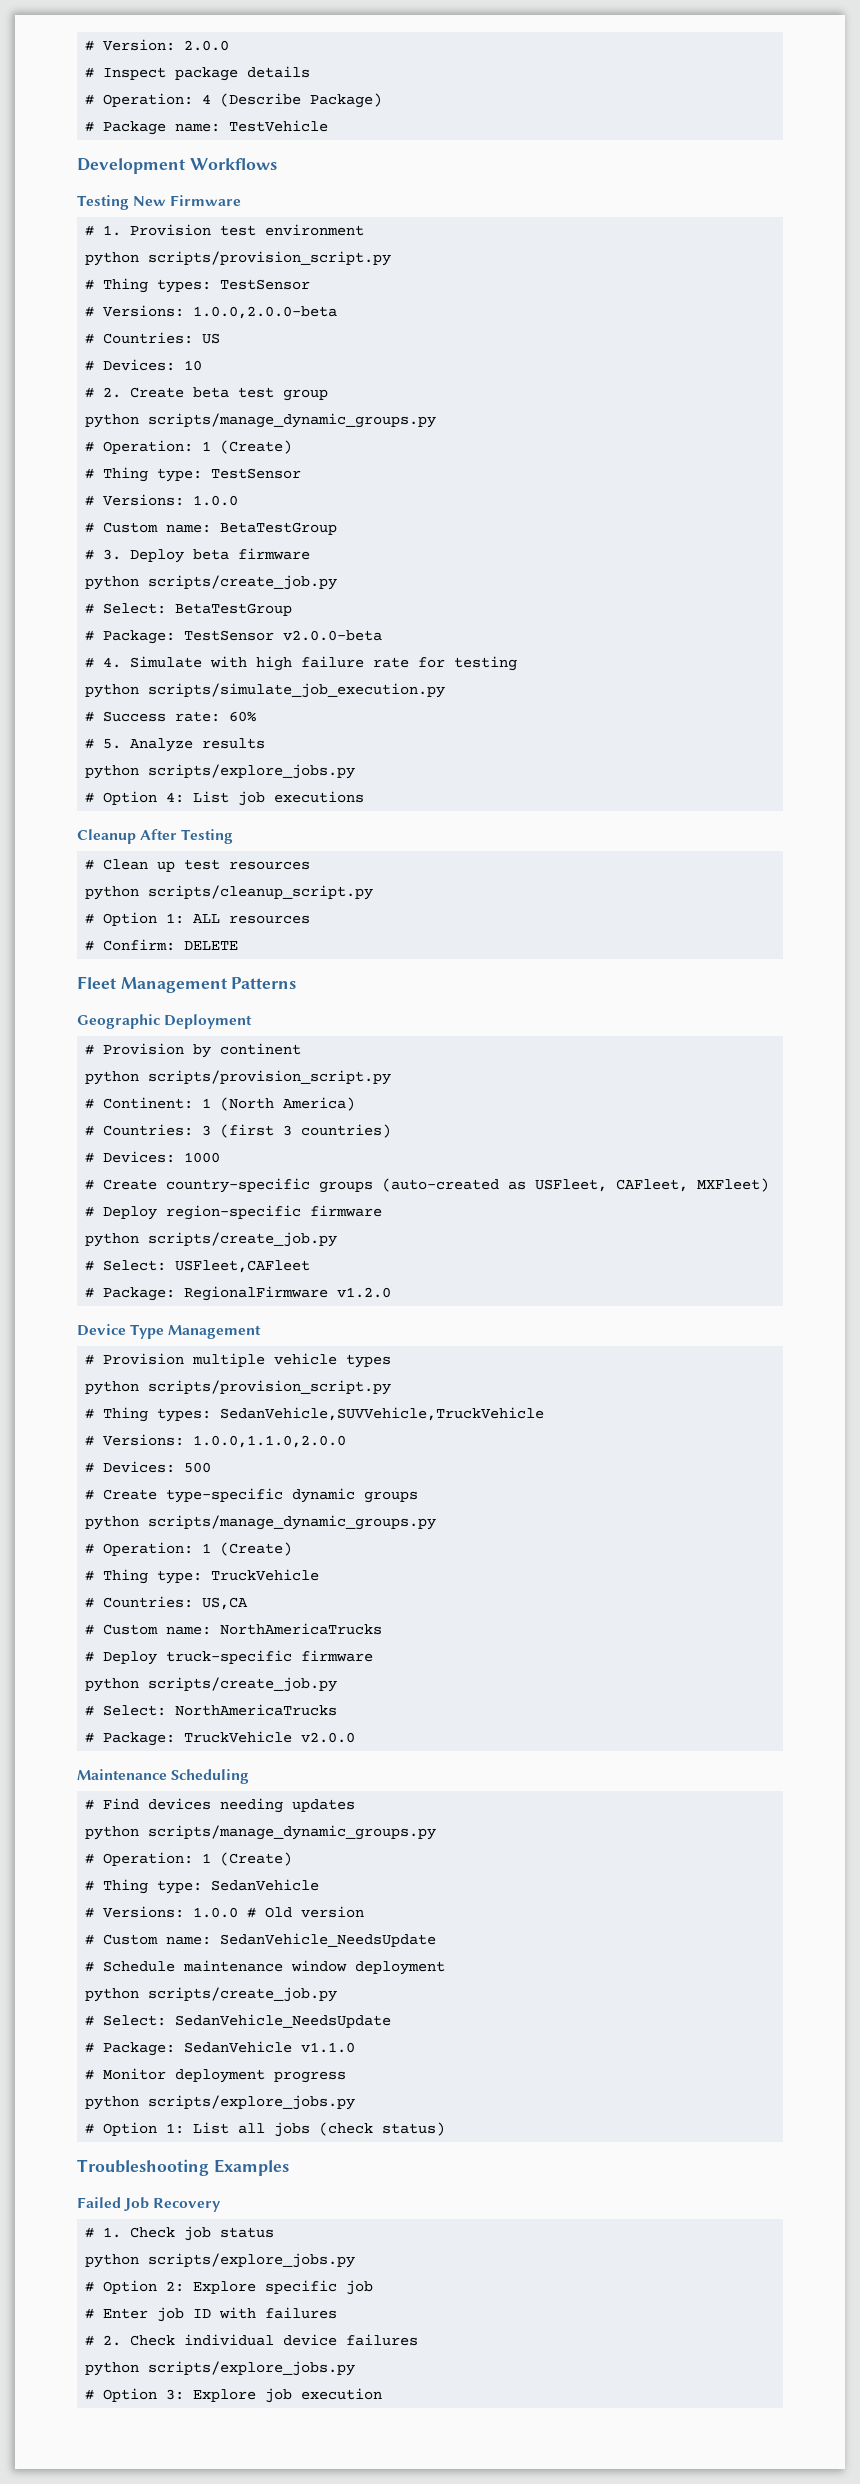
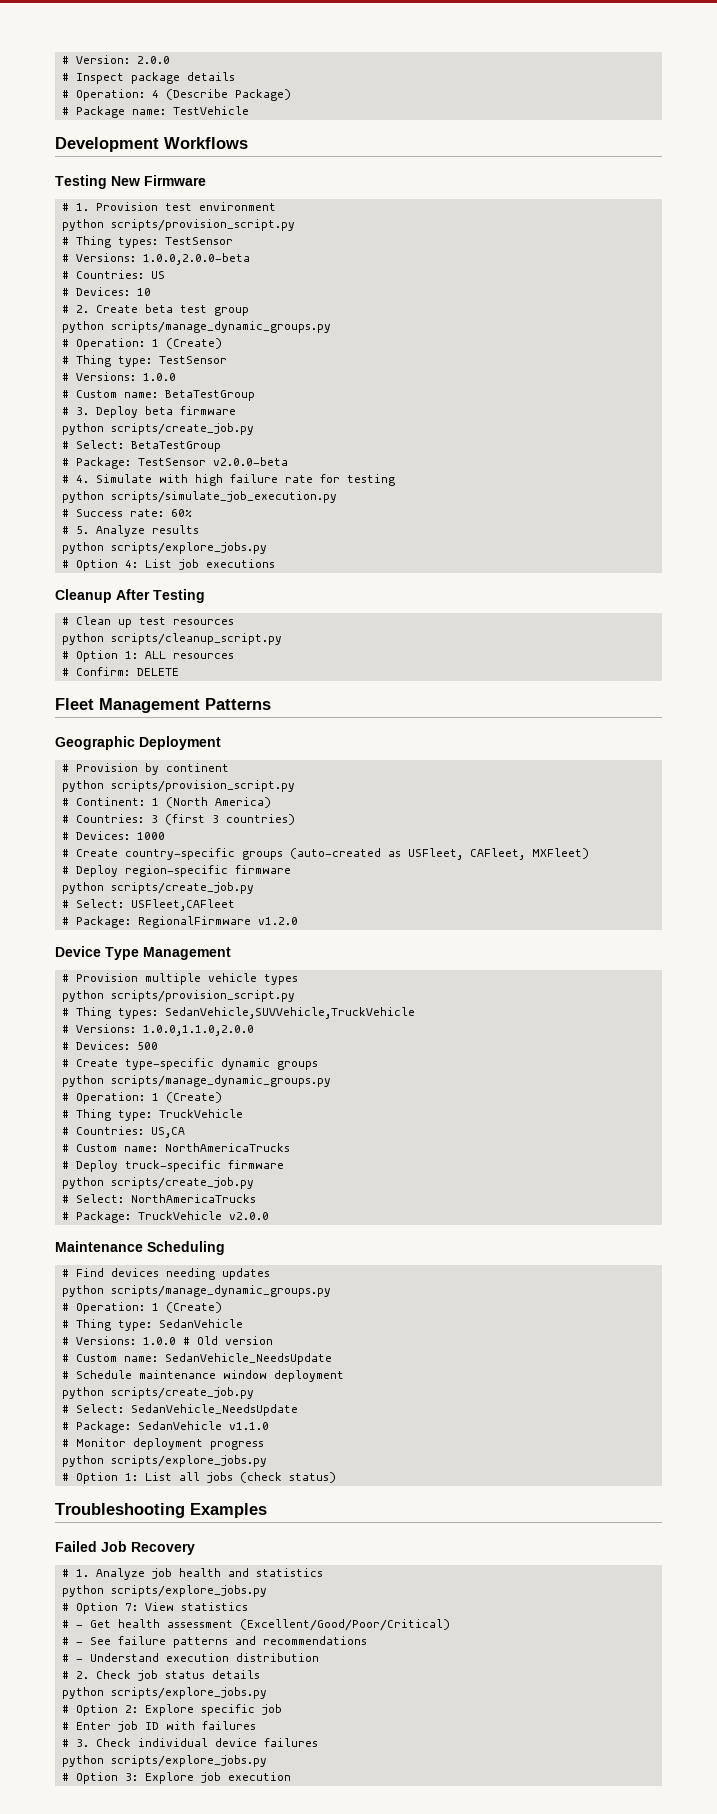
(122, 2232) none -> [95,1568,323,1580] [61,1585,267,1597] [61,1602,248,1614] [61,1619,450,1631] [61,1636,367,1648] [61,1653,319,1662] [61,1671,89,1679] Analyze job health and statistics // python scripts/explore_jobs.py // # Option 7: View statistics // # - Get health assessment (Excellent/Good/Poor/Critical) // # - See failure patterns and recommendations // # - Understand execution distribution // # 2.
(275, 2232) none -> [211,1670,260,1679] details
[103,2335,122,2346] 2. -> [75,1739,89,1747] 3.

